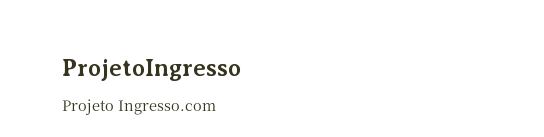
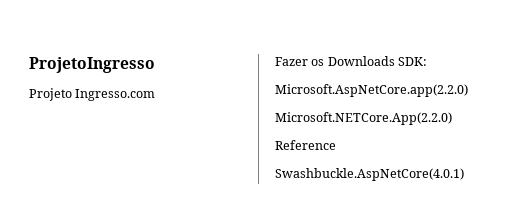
(216, 107) none -> [275,56,428,66] [275,84,468,97] [275,112,452,125] [275,140,336,150] [275,168,464,181] // Fazer os Downloads SDK: // Microsoft.AspNetCore.app(2.2.0) // Microsoft.NETCore.App(2.2.0) // Reference // Swashbuckle.AspNetCore(4.0.1)

